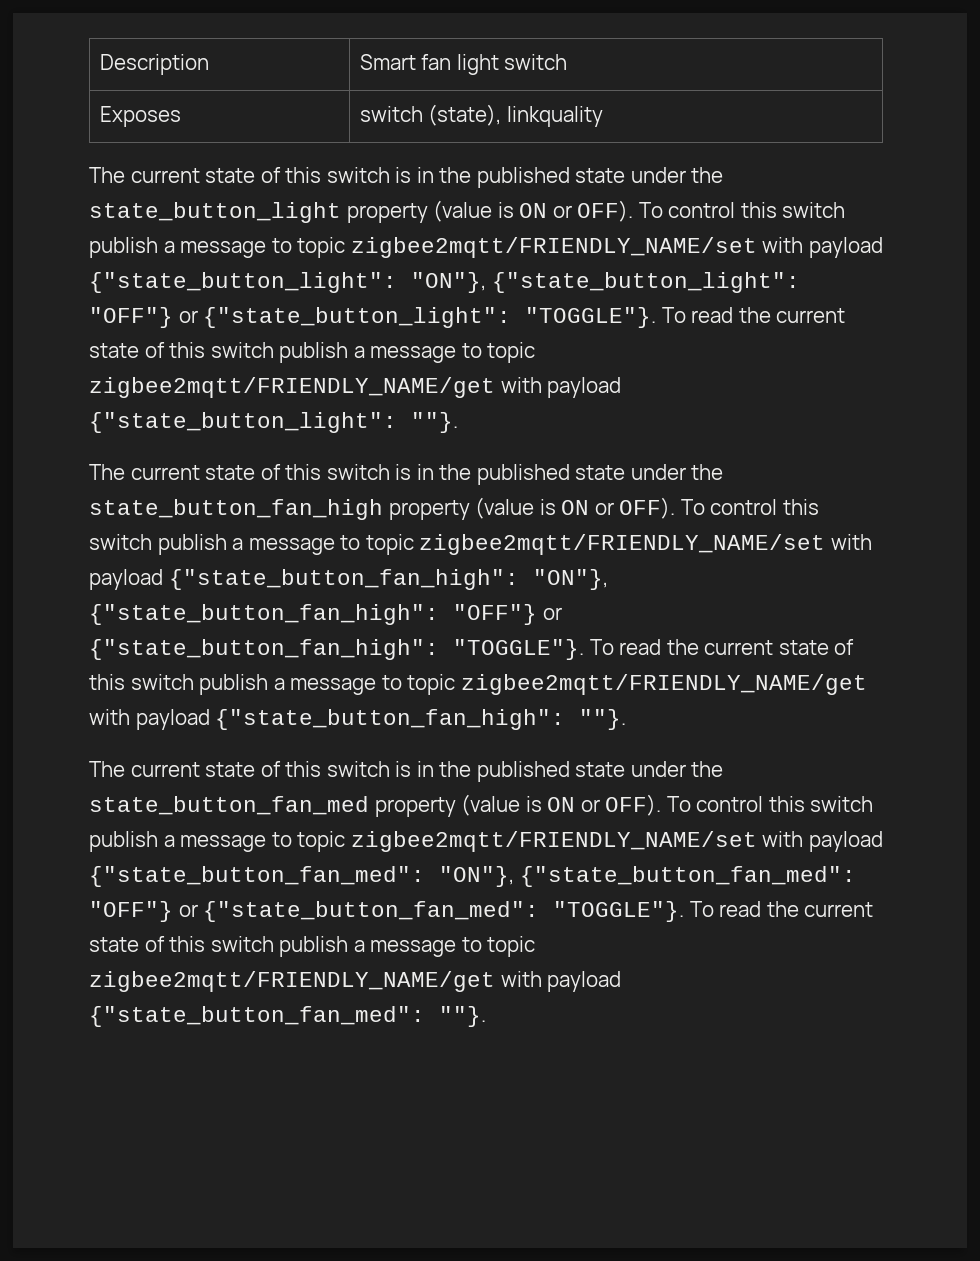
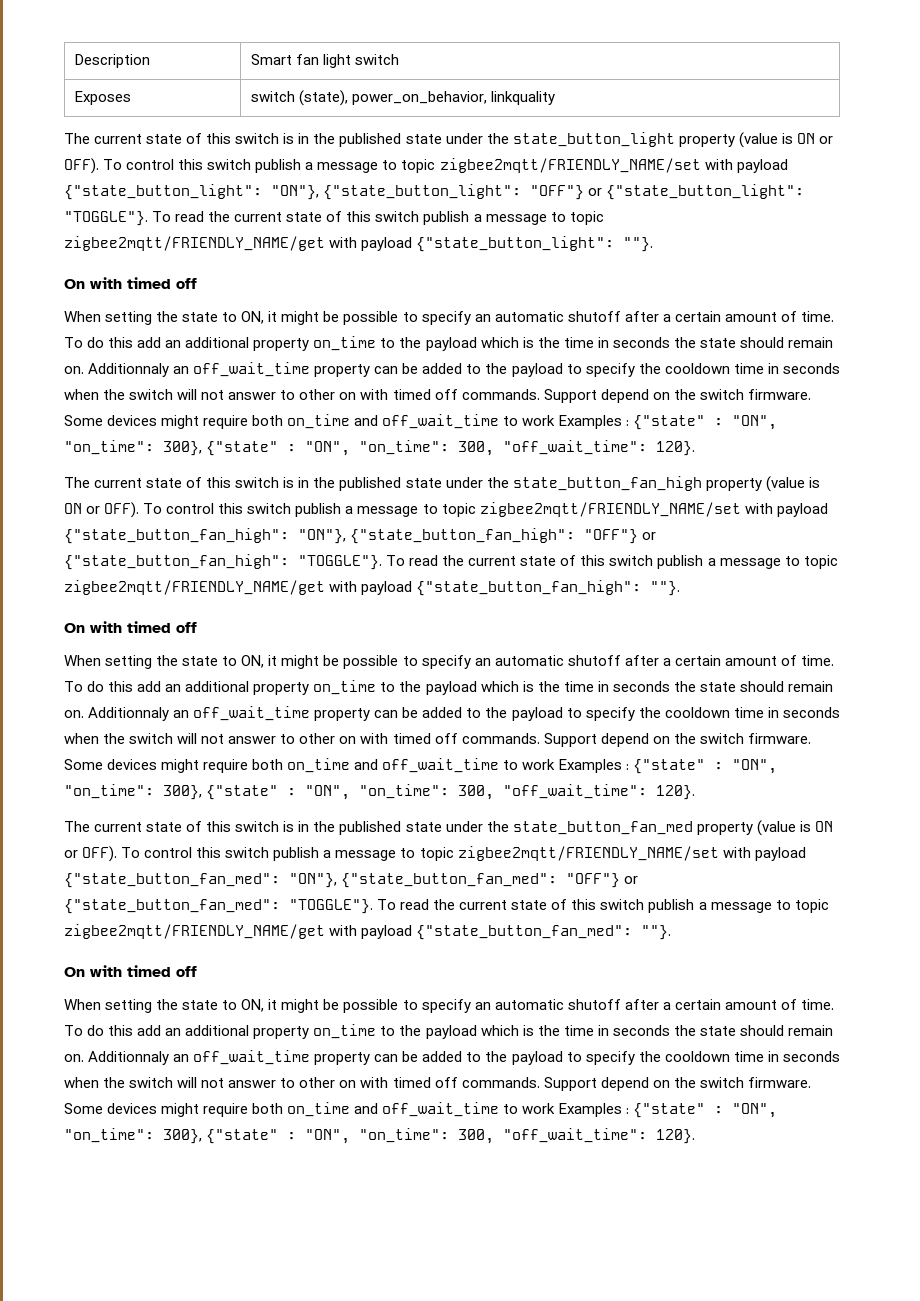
(502, 115) none -> [351,91,487,105] power_on_behavior,
(458, 422) none -> [64,277,197,289] [64,311,834,325] [64,336,833,351] [64,362,840,377] [64,389,811,403] [64,414,777,430] [64,440,696,456] // On with timed off // When setting the state to ON, it might be possible to specify an automatic shutoff after a certain amount of time. To do this add an additional property on_time to the payload which is the time in seconds the state should remain on. Additionnaly an off_wait_time property can be added to the payload to specify the cooldown time in seconds when the switch will not answer to other on with timed off commands. Support depend on the switch firmware. Some devices might require both on_time and off_wait_time to work Examples : {"state" : "ON", "on_time": 300}, {"state" : "ON", "on_time": 300, "off_wait_time": 120}.
(627, 719) none -> [64,621,197,633] [64,655,834,669] [64,680,833,695] [64,706,840,721] [64,733,811,747] [64,758,777,774] [64,784,696,800] // On with timed off // When setting the state to ON, it might be possible to specify an automatic shutoff after a certain amount of time. To do this add an additional property on_time to the payload which is the time in seconds the state should remain on. Additionnaly an off_wait_time property can be added to the payload to specify the cooldown time in seconds when the switch will not answer to other on with timed off commands. Support depend on the switch firmware. Some devices might require both on_time and off_wait_time to work Examples : {"state" : "ON", "on_time": 300}, {"state" : "ON", "on_time": 300, "off_wait_time": 120}.
(486, 1016) none -> [64,965,197,977] [64,999,834,1013] [64,1024,833,1039] [64,1050,840,1065] [64,1077,811,1091] [64,1102,777,1118] [64,1128,696,1144] // On with timed off // When setting the state to ON, it might be possible to specify an automatic shutoff after a certain amount of time. To do this add an additional property on_time to the payload which is the time in seconds the state should remain on. Additionnaly an off_wait_time property can be added to the payload to specify the cooldown time in seconds when the switch will not answer to other on with timed off commands. Support depend on the switch firmware. Some devices might require both on_time and off_wait_time to work Examples : {"state" : "ON", "on_time": 300}, {"state" : "ON", "on_time": 300, "off_wait_time": 120}.

